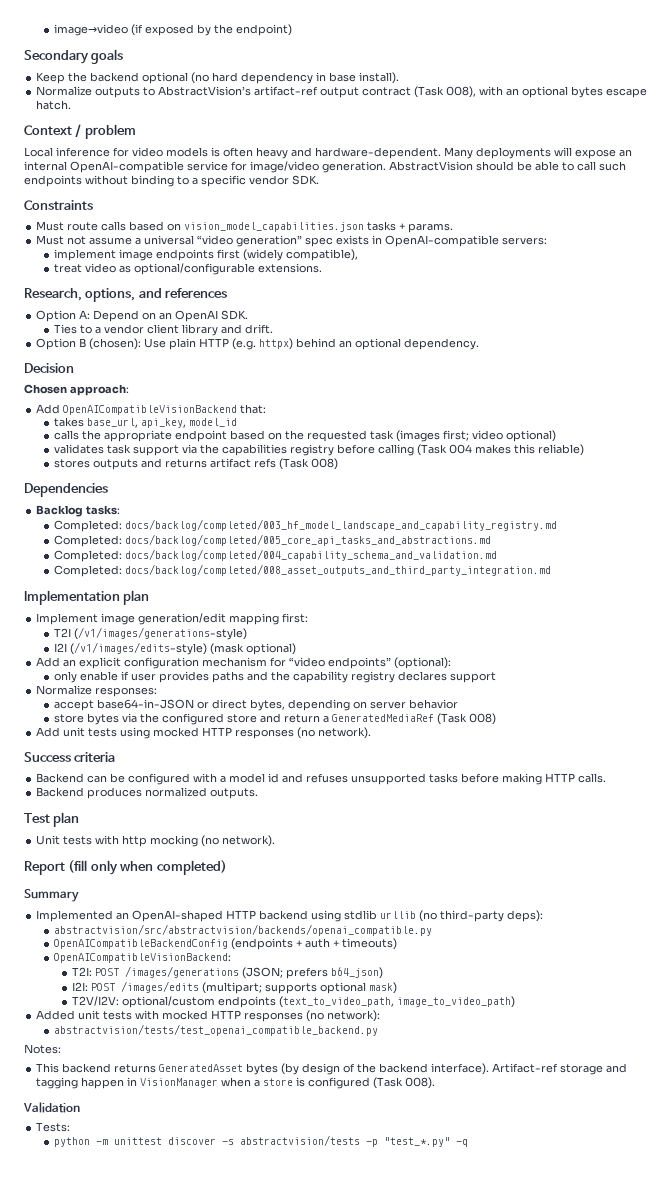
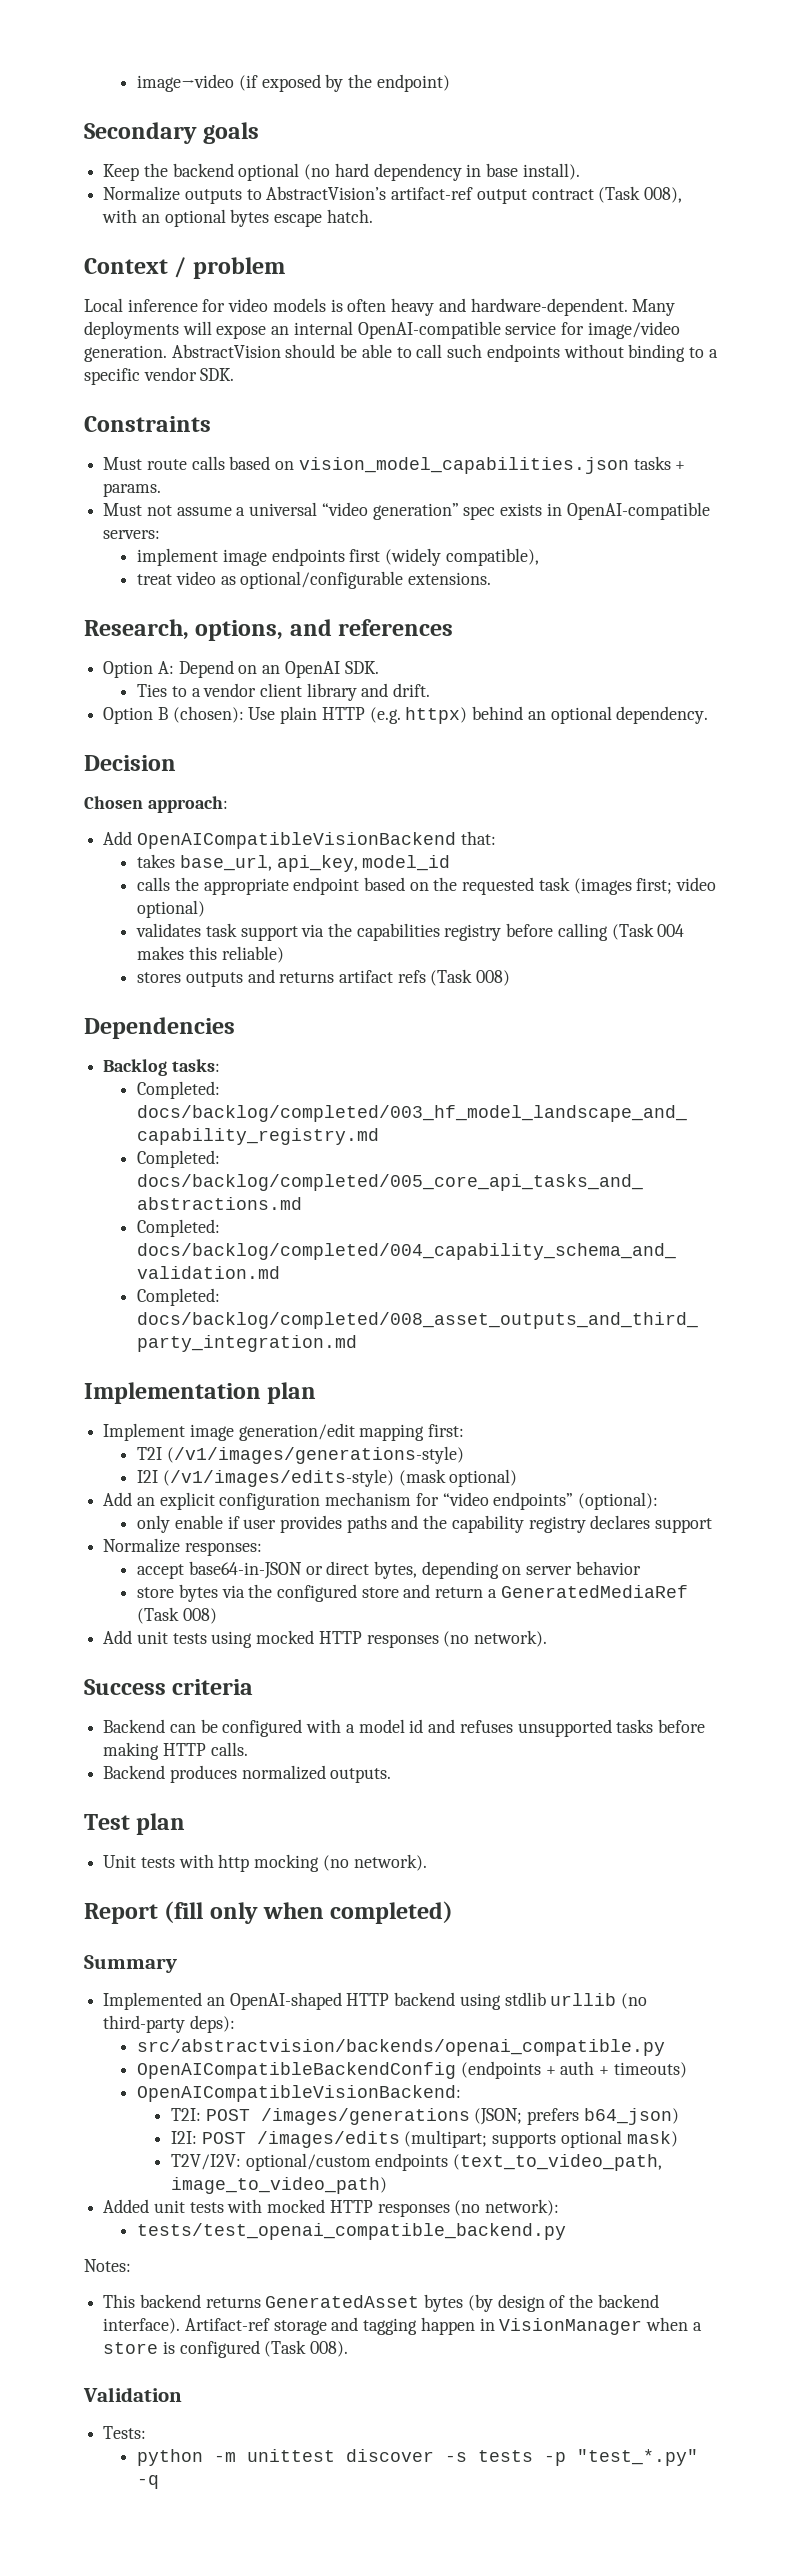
[53,924,432,936] abstractvision/src/abstractvision/backends/openai_compatible.py -> [137,2039,666,2056] src/abstractvision/backends/openai_compatible.py
[53,1024,378,1036] abstractvision/tests/test_openai_compatible_backend.py -> [137,2223,567,2240] tests/test_openai_compatible_backend.py
[239,1135,360,1146] abstractvision/tests -> [478,2450,534,2462] tests

